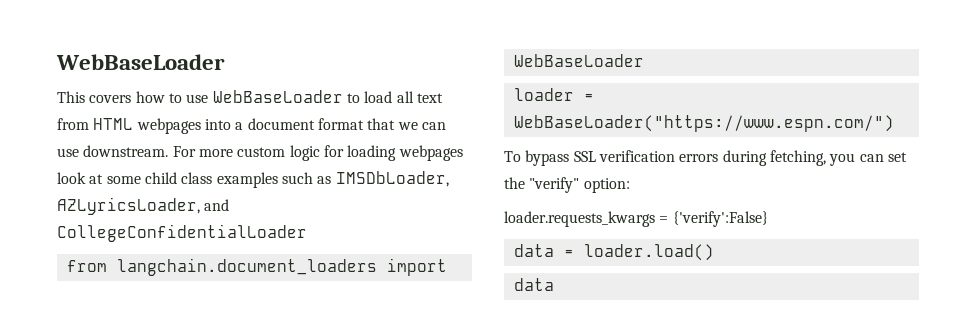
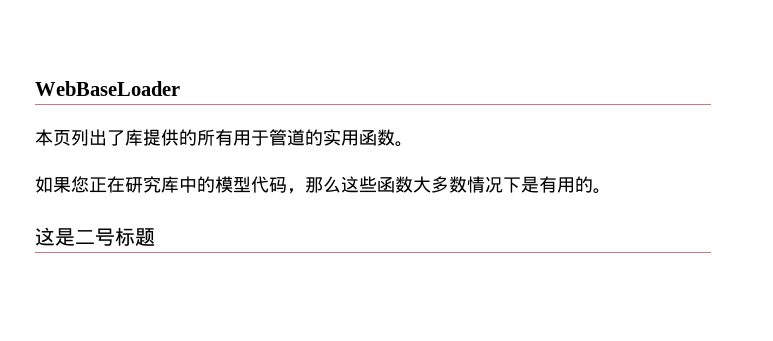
[56,54,225,70] [57,90,443,103] [57,118,446,134] [57,145,463,161] [57,171,449,188] [57,197,230,215] [57,224,307,242] [66,258,447,276] [513,54,644,67] [513,88,594,101] [513,115,894,132] [504,150,907,166] [504,177,630,193] [504,211,768,227] [513,244,714,261] [513,278,554,291] WebBaseLoader // This covers how to use WebBaseLoader to load all text from HTML webpages into a document format that we can use downstream. For more custom logic for loading webpages look at some child class examples such as IMSDbLoader, AZLyricsLoader, and CollegeConfidentialLoader // from langchain.document_loaders import WebBaseLoader // loader = WebBaseLoader("https://www.espn.com/") // To bypass SSL verification errors during fetching, you can set the "verify" option: // loader.requests_kwargs = {'verify':False} // data = loader.load() // data -> [35,81,180,96] [35,129,413,147] [35,176,611,194] [35,227,155,246] WebBaseLoader // 本页列出了库提供的所有用于管道的实用函数。 // 如果您正在研究库中的模型代码，那么这些函数大多数情况下是有用的。 // 这是二号标题

